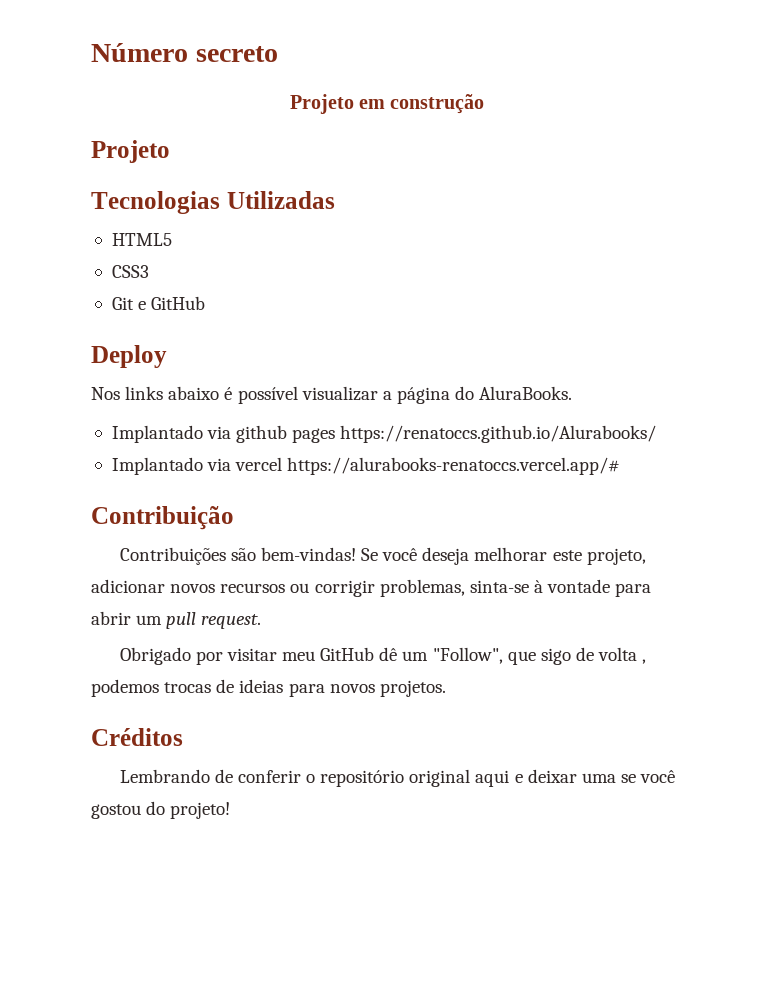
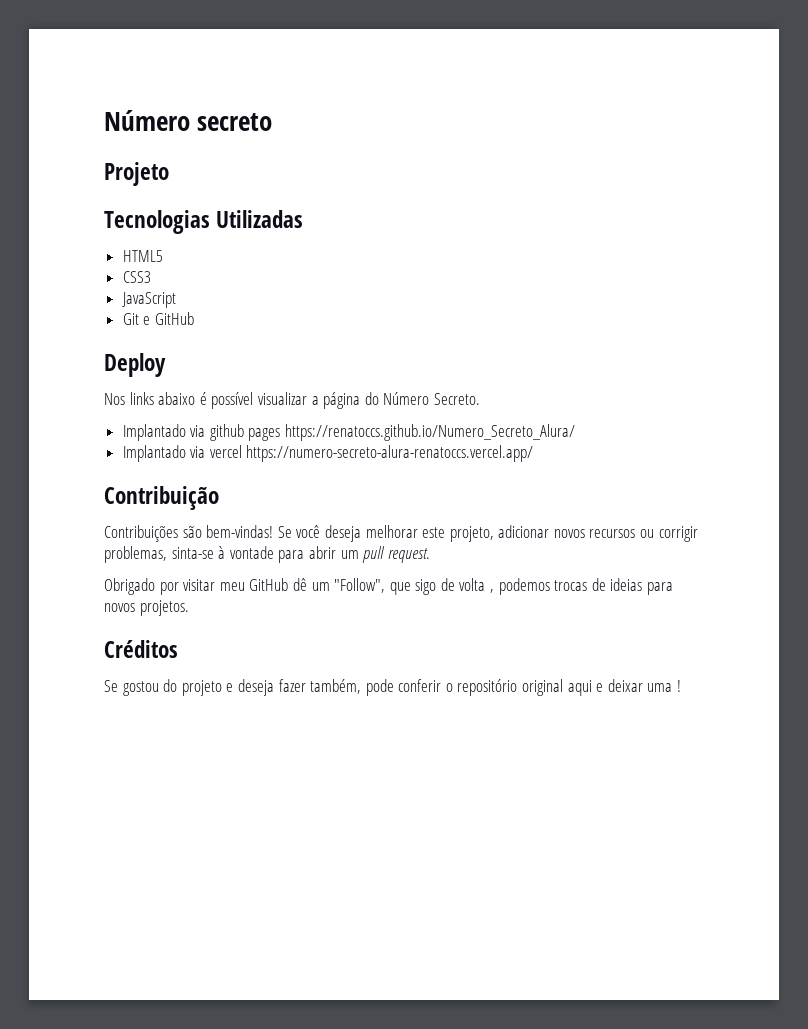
[289,94,485,114] // Projeto em construção -> (273, 122) none
(149, 271) none -> [121,292,176,308] // JavaScript
[479,386,573,400] AluraBooks. -> [383,392,480,405] Número Secreto.
[340,425,657,443] https://renatoccs.github.io/Alurabooks/ -> [285,424,576,441] https://renatoccs.github.io/Numero_Secreto_Alura/
[287,457,621,475] https://alurabooks-renatoccs.vercel.app/# -> [246,445,534,462] https://numero-secreto-alura-renatoccs.vercel.app/
[119,769,233,783] Lembrando de -> [104,679,394,696] Se gostou do projeto e deseja fazer também, pode
[620,770,676,783] [91,801,231,819] se você gostou do projeto! -> [677,680,682,692] !

